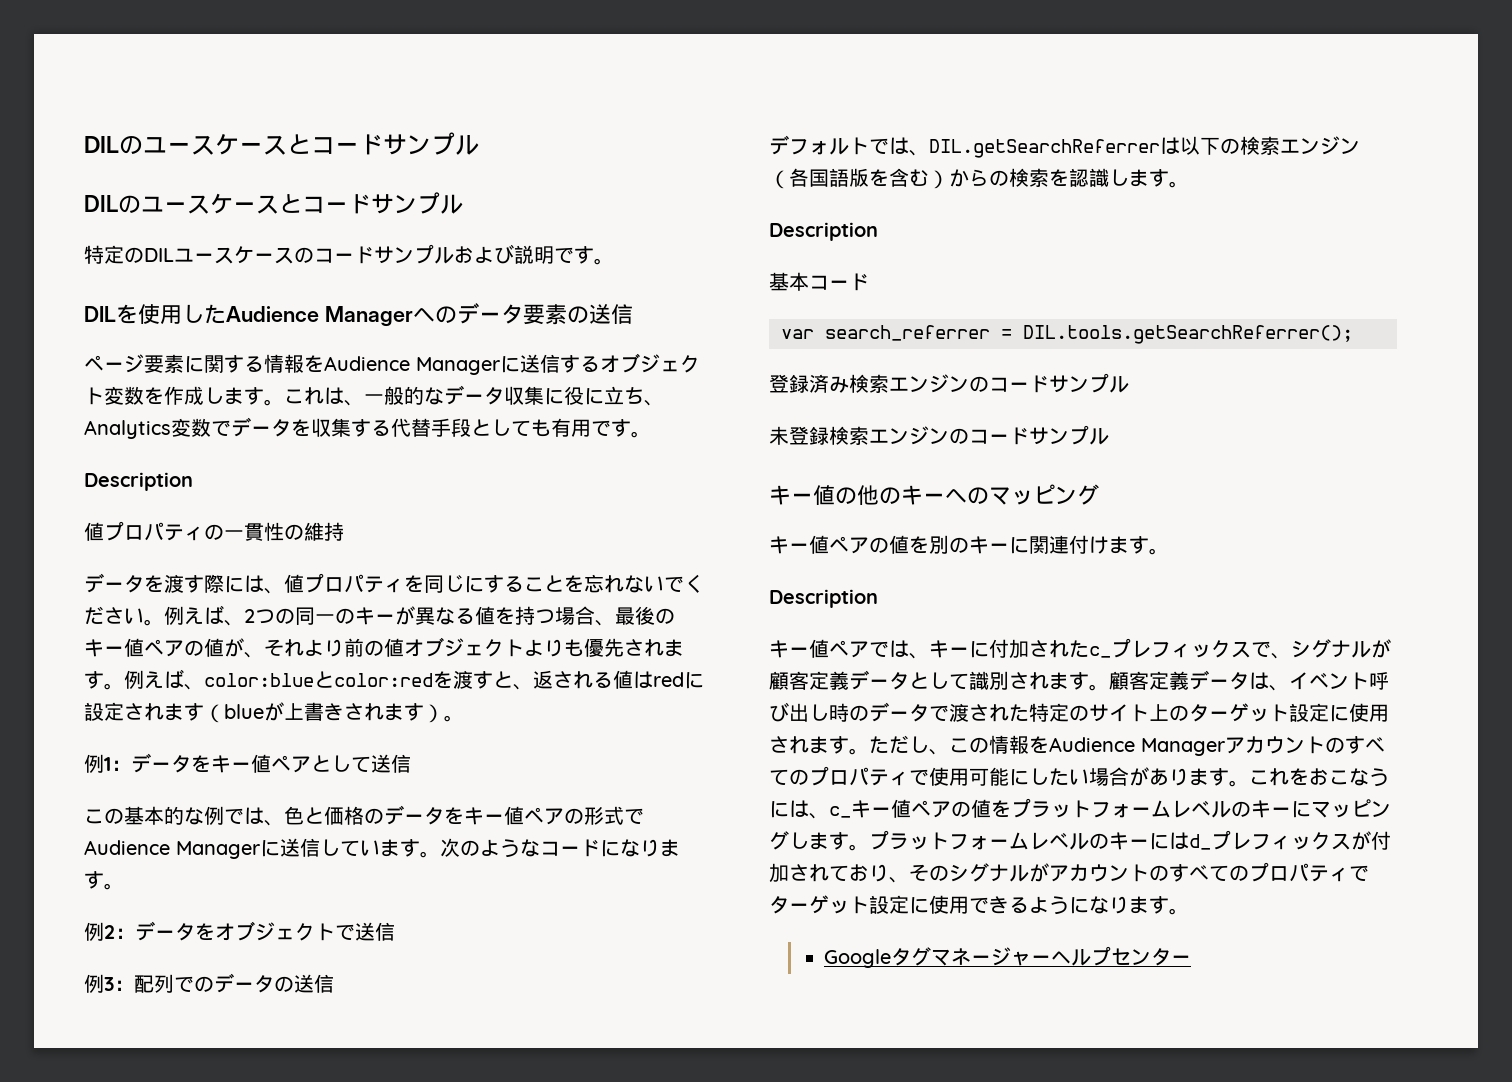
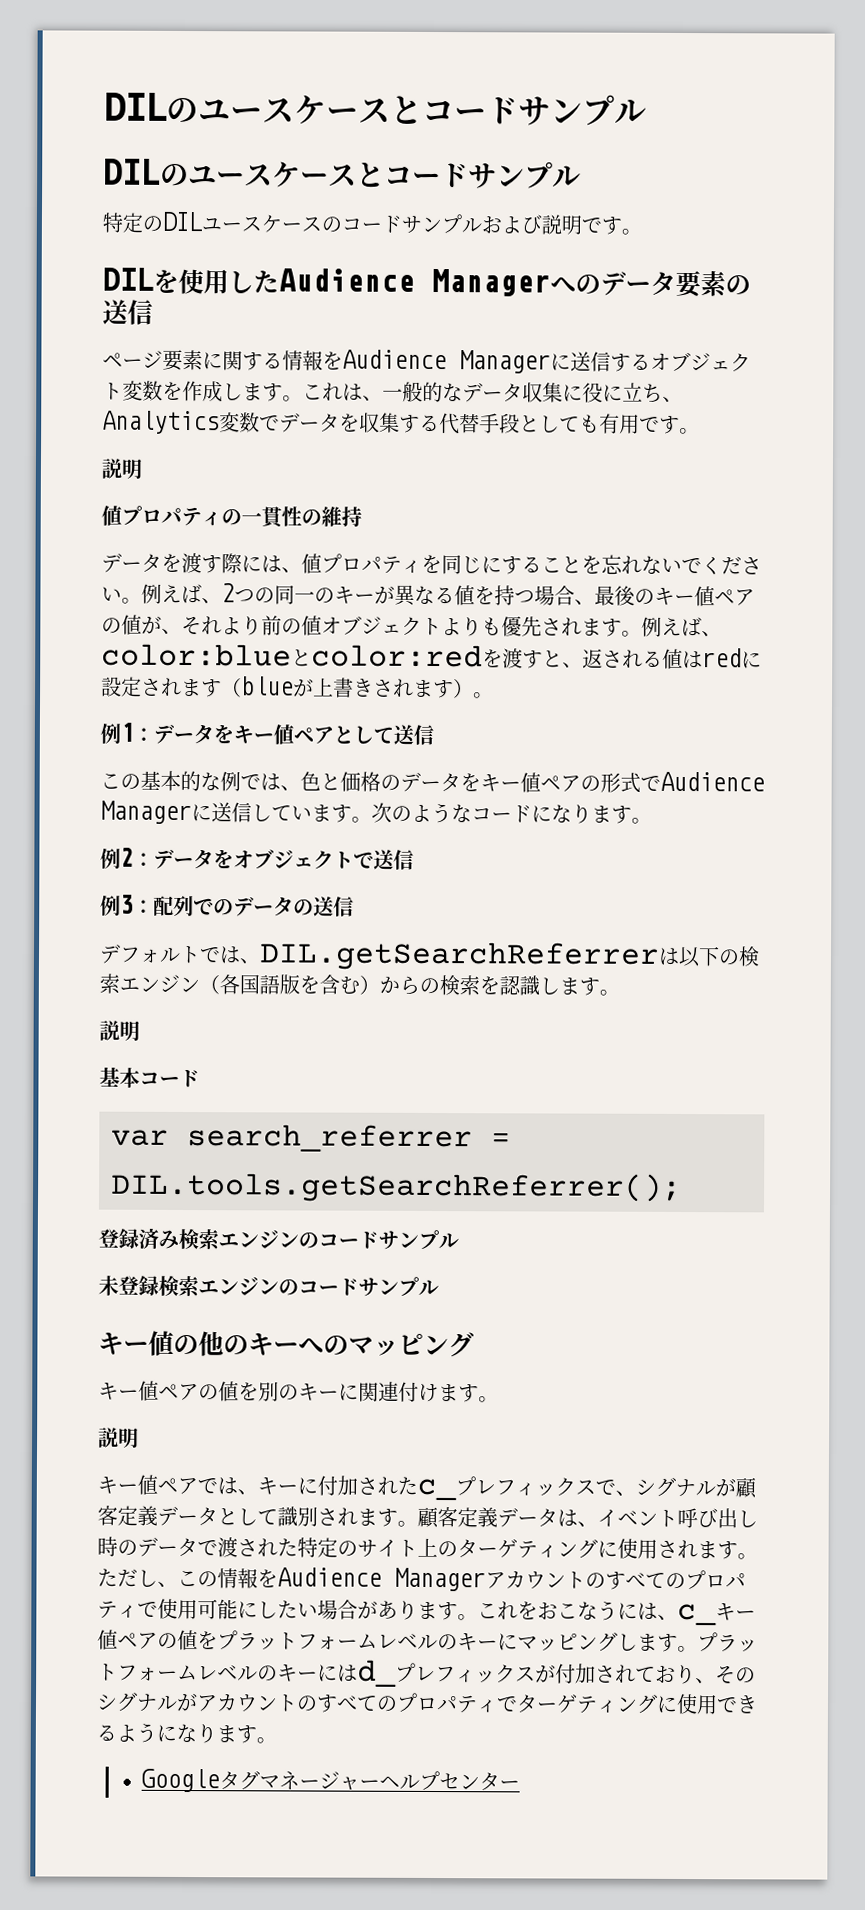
[84,472,193,491] Description -> [101,458,142,479] 説明
[769,222,878,241] Description -> [99,1020,140,1041] 説明
[769,589,878,608] Description -> [98,1427,139,1448] 説明
[1249,703,1329,722] ット設定 -> [517,1538,598,1559] ティング
[829,895,909,914] ット設定 -> [576,1693,658,1714] ティング

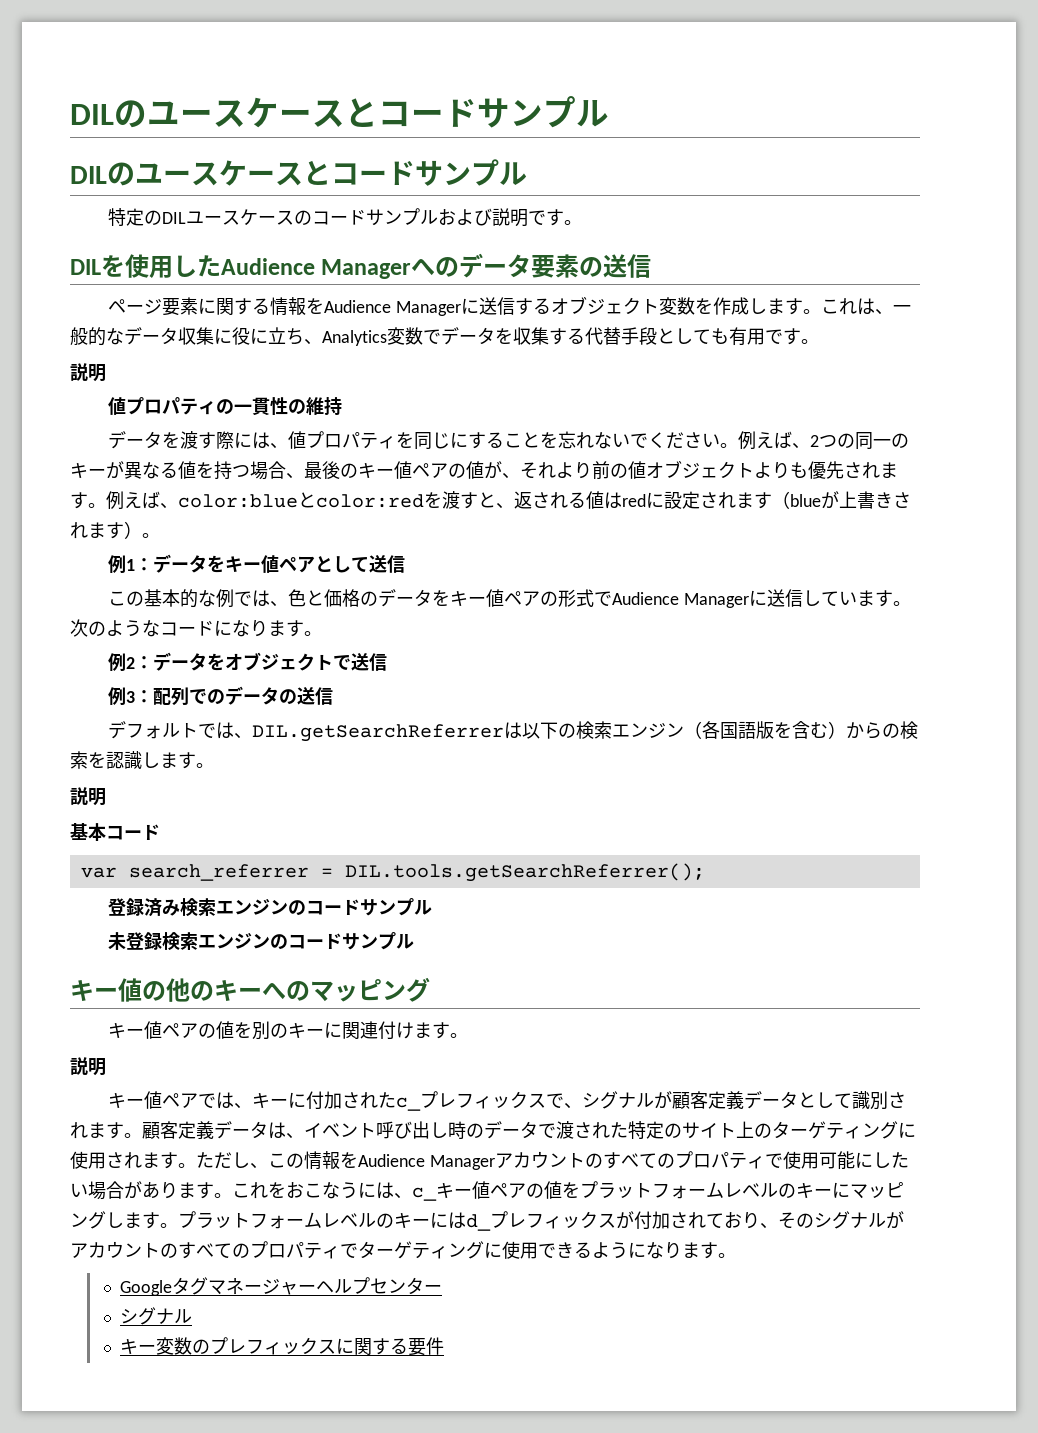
(520, 1785) none -> [119,1307,192,1325] [119,1337,444,1356] // シグナル // キー変数のプレフィックスに関する要件

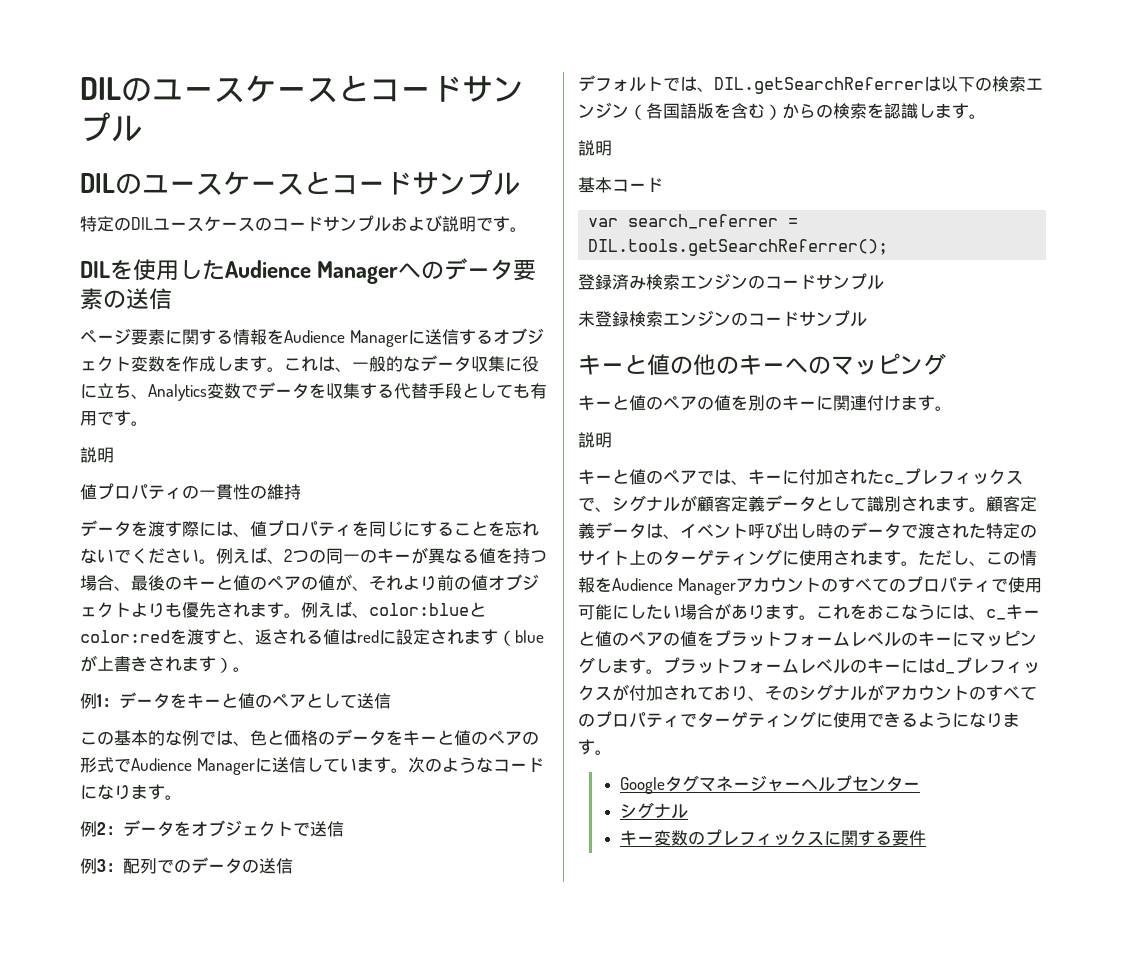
[394,461,412,479] 値 -> [216,575,267,591] と値の
[261,555,280,573] 値 -> [221,693,272,709] と値の
[486,589,505,607] 値 -> [437,730,488,746] と値の
(118, 993) none -> [624,355,647,374] と
[144,1021,163,1039] 値 -> [612,395,663,411] と値の
[144,1091,163,1109] 値 -> [612,469,663,485] と値の
[472,1181,490,1199] 値 -> [578,631,629,647] と値の

